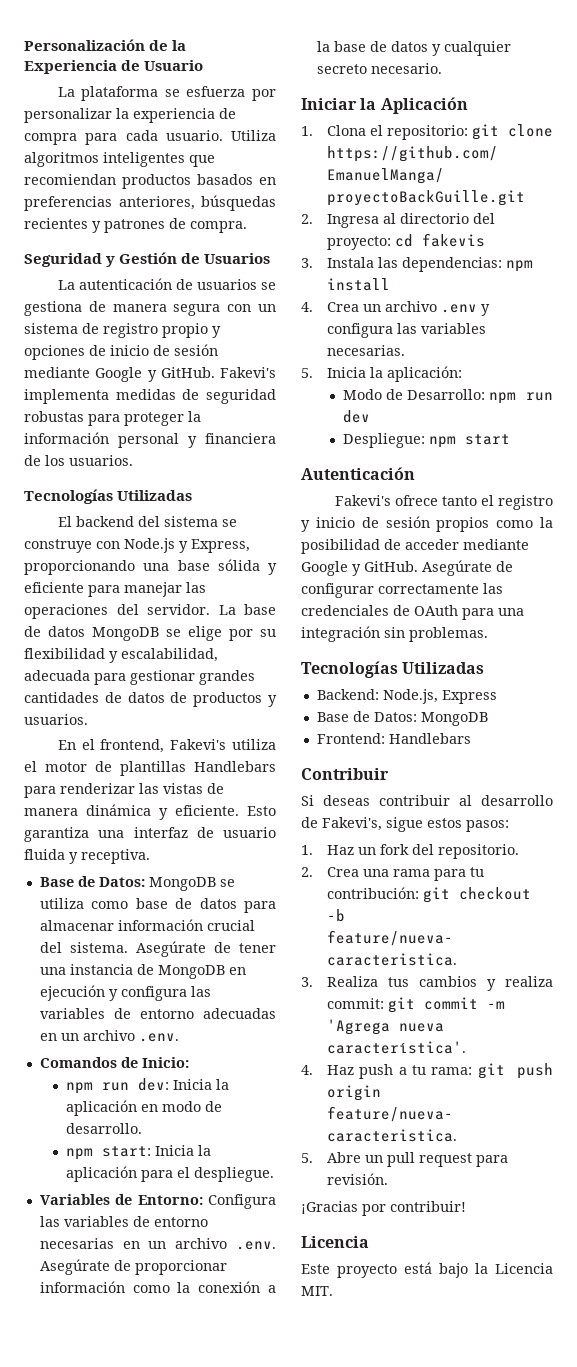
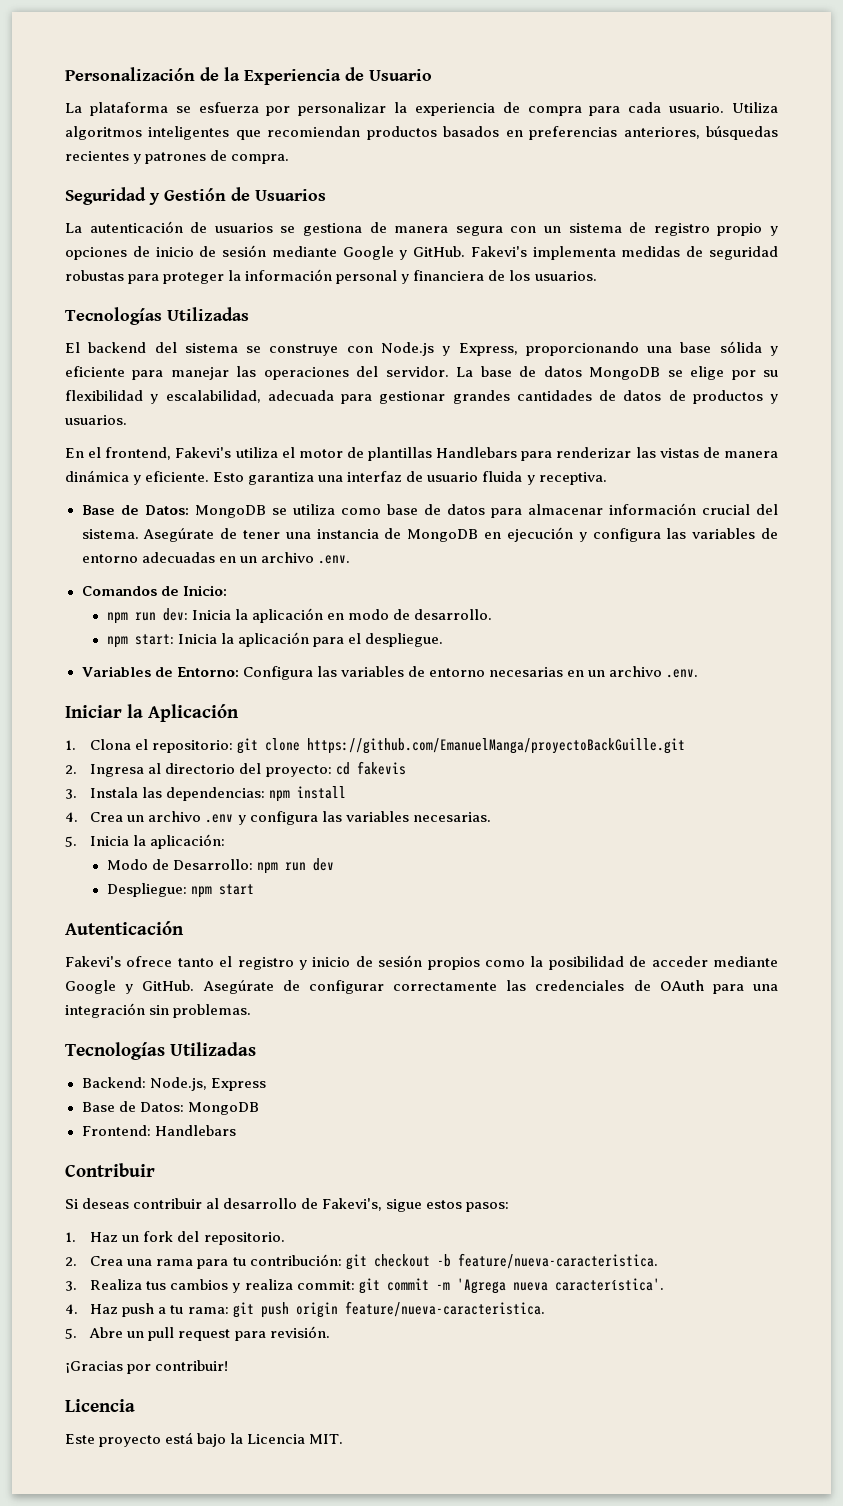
[39,1259,227,1275] [39,1281,276,1293] [316,41,511,56] [316,63,442,74] Asegúrate de proporcionar información como la conexión a la base de datos y cualquier secreto necesario. -> (699, 673) none

